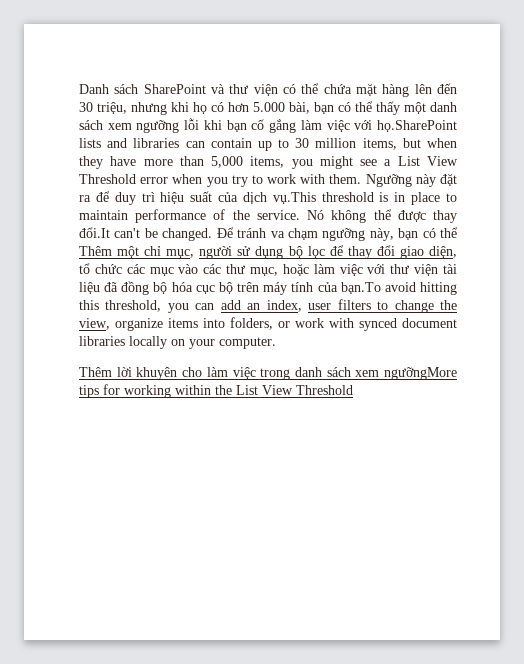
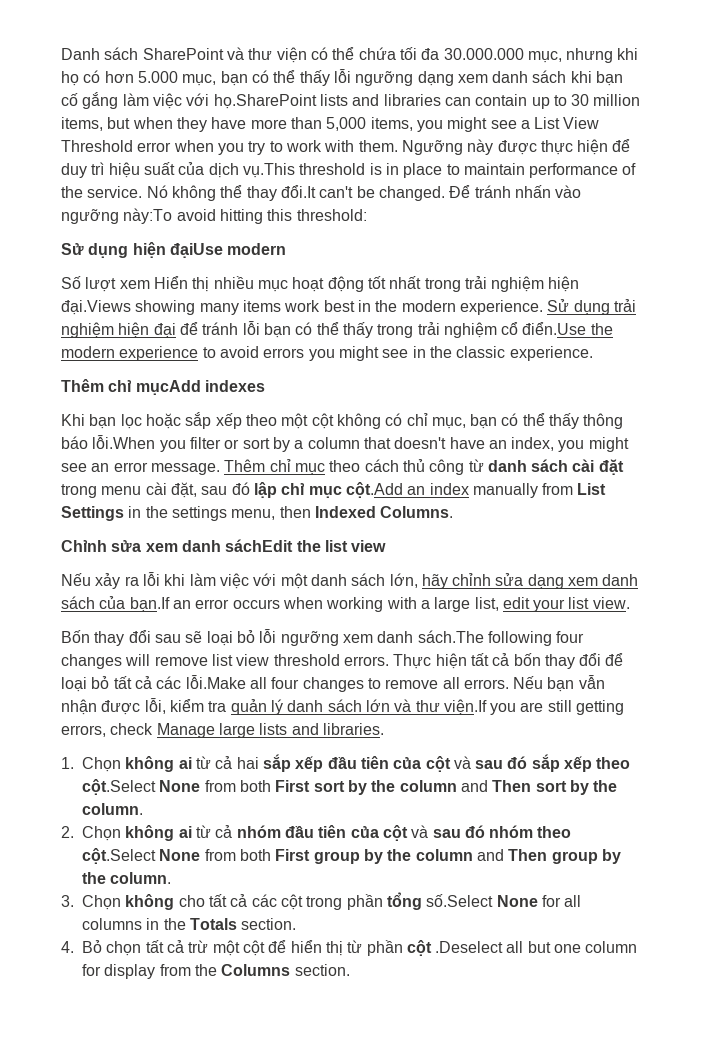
[356,83,457,97] [79,102,127,114] mặt hàng lên đến 30 triệu, -> [399,47,562,63] tối đa 30.000.000 mục,
[289,101,457,115] [79,118,200,133] bài, bạn có thể thấy một danh sách xem ngưỡng lỗi -> [182,69,567,86] mục, bạn có thể thấy lỗi ngưỡng dạng xem danh sách
[440,173,458,186] [79,195,91,202] đặt ra -> [497,139,609,155] được thực hiện
[397,210,426,222] được -> (243, 191) none
[270,227,458,241] [79,245,457,259] [79,263,457,276] [79,281,457,295] [79,299,457,313] [79,317,457,331] [79,336,276,349] [79,367,457,380] [79,384,353,398] va chạm ngưỡng này, bạn có thể Thêm một chỉ mục, người sử dụng bộ lọc để thay đổi giao diện, tổ chức các mục vào các thư mục, hoặc làm việc với thư viện tài liệu đã đồng bộ hóa cục bộ trên máy tính của bạn.To avoid hitting this threshold, you can add an index, user filters to change the view, organize items into folders, or work with synced document libraries locally on your computer. // Thêm lời khuyên cho làm việc trong danh sách xem ngưỡngMore tips for working within the List View Threshold -> [514,185,582,198] [61,208,367,224] [61,242,287,258] [61,276,580,292] [61,299,636,315] [61,321,613,338] [61,346,593,361] [61,379,265,395] [61,412,624,429] [61,435,629,452] [61,459,624,475] [61,482,607,498] [61,506,454,521] [61,539,387,552] [61,572,639,589] [61,596,630,612] [61,629,585,646] [61,653,624,669] [61,675,605,692] [61,698,625,715] [61,723,384,738] [61,754,631,772] [82,779,618,795] [82,803,143,815] [61,825,572,841] [82,848,621,864] [82,872,172,884] [61,892,582,910] [82,918,297,930] [61,940,638,956] [82,964,350,979] nhấn vào ngưỡng này:To avoid hitting this threshold: // Sử dụng hiện đạiUse modern // Số lượt xem Hiển thị nhiều mục hoạt động tốt nhất trong trải nghiệm hiện đại.Views showing many items work best in the modern experience. Sử dụng trải nghiệm hiện đại để tránh lỗi bạn có thể thấy trong trải nghiệm cổ điển.Use the modern experience to avoid errors you might see in the classic experience. // Thêm chỉ mụcAdd indexes // Khi bạn lọc hoặc sắp xếp theo một cột không có chỉ mục, bạn có thể thấy thông báo lỗi.When you filter or sort by a column that doesn't have an index, you might see an error message. Thêm chỉ mục theo cách thủ công từ danh sách cài đặt trong menu cài đặt, sau đó lập chỉ mục cột.Add an index manually from List Settings in the settings menu, then Indexed Columns. // Chỉnh sửa xem danh sáchEdit the list view // Nếu xảy ra lỗi khi làm việc với một danh sách lớn, hãy chỉnh sửa dạng xem danh sách của bạn.If an error occurs when working with a large list, edit your list view. // Bốn thay đổi sau sẽ loại bỏ lỗi ngưỡng xem danh sách.The following four changes will remove list view threshold errors. Thực hiện tất cả bốn thay đổi để loại bỏ tất cả các lỗi.Make all four changes to remove all errors. Nếu bạn vẫn nhận được lỗi, kiểm tra quản lý danh sách lớn và thư viện.If you are still getting errors, check Manage large lists and libraries. // 1. Chọn không ai từ cả hai sắp xếp đầu tiên của cột và sau đó sắp xếp theo cột.Select None from both First sort by the column and Then sort by the column. // 2. Chọn không ai từ cả nhóm đầu tiên của cột và sau đó nhóm theo cột.Select None from both First group by the column and Then group by the column. // 3. Chọn không cho tất cả các cột trong phần tổng số.Select None for all columns in the Totals section. // 4. Bỏ chọn tất cả trừ một cột để hiển thị từ phần cột .Deselect all but one column for display from the Columns section.

